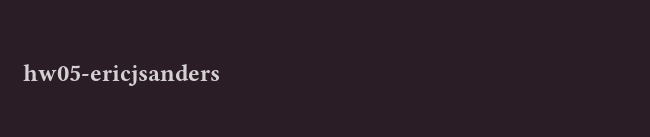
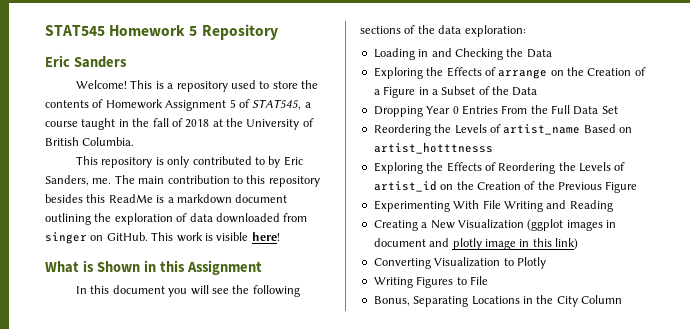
[23,64,220,86] hw05-ericjsanders -> [45,24,278,40] [45,55,127,68] [76,80,319,92] [45,99,311,111] [45,118,314,130] [45,137,135,146] [76,156,303,168] [45,175,320,187] [45,194,288,204] [45,213,308,225] [45,232,280,244] [45,260,262,275] [76,285,300,297] [360,25,526,37] [373,48,552,60] [373,67,646,79] [373,86,538,98] [373,105,618,117] [373,124,632,136] [373,142,493,154] [373,162,626,174] [373,180,638,193] [373,200,613,212] [373,219,616,231] [373,238,578,250] [373,257,546,269] [373,276,488,288] [373,295,622,307] STAT545 Homework 5 Repository // Eric Sanders // Welcome! This is a repository used to store the contents of Homework Assignment 5 of STAT545, a course taught in the fall of 2018 at the University of British Columbia. // This repository is only contributed to by Eric Sanders, me. The main contribution to this repository besides this ReadMe is a markdown document outlining the exploration of data downloaded from singer on GitHub. This work is visible here! // What is Shown in this Assignment // In this document you will see the following sections of the data exploration: // Loading in and Checking the Data // Exploring the Effects of arrange on the Creation of a Figure in a Subset of the Data // Dropping Year 0 Entries From the Full Data Set // Reordering the Levels of artist_name Based on artist_hotttnesss // Exploring the Effects of Reordering the Levels of artist_id on the Creation of the Previous Figure // Experimenting With File Writing and Reading // Creating a New Visualization (ggplot images in document and plotly image in this link) // Converting Visualization to Plotly // Writing Figures to File // Bonus, Separating Locations in the City Column

